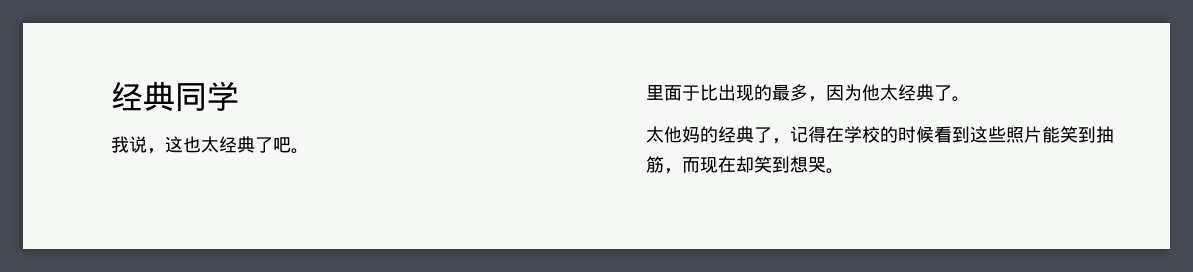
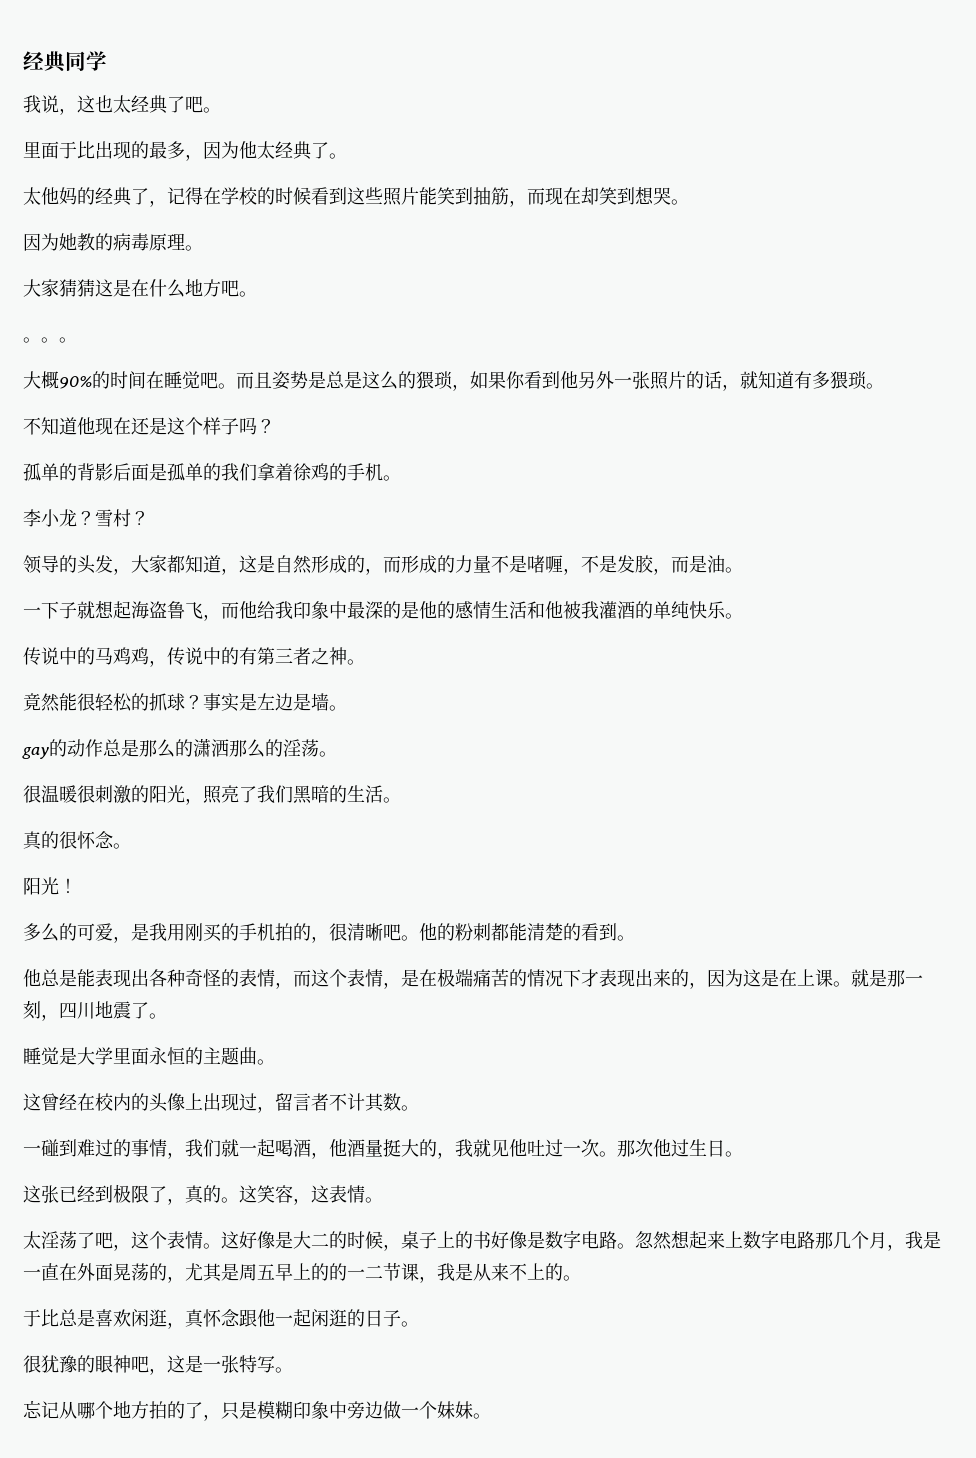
(844, 171) none -> [23,233,203,251] [23,279,257,298] [23,337,77,343] [23,371,884,391] [23,417,275,435] [23,463,401,481] [23,509,149,527] [23,555,743,575] [23,600,743,621] [23,647,365,667] [23,693,347,712] [22,738,337,759] [23,785,401,805] [23,831,131,850] [23,877,77,895] [23,923,635,943] [23,968,923,989] [23,1000,167,1021] [23,1047,275,1065] [23,1093,419,1113] [23,1139,743,1159] [23,1184,383,1205] [23,1230,941,1251] [23,1263,581,1283] [23,1309,419,1329] [23,1355,293,1375] [23,1400,491,1421] // 因为她教的病毒原理。 // 大家猜猜这是在什么地方吧。 // 。。。 // 大概90%的时间在睡觉吧。而且姿势是总是这么的猥琐，如果你看到他另外一张照片的话，就知道有多猥琐。 // 不知道他现在还是这个样子吗？ // 孤单的背影后面是孤单的我们拿着徐鸡的手机。 // 李小龙？雪村？ // 领导的头发，大家都知道，这是自然形成的，而形成的力量不是啫喱，不是发胶，而是油。 // 一下子就想起海盗鲁飞，而他给我印象中最深的是他的感情生活和他被我灌酒的单纯快乐。 // 传说中的马鸡鸡，传说中的有第三者之神。 // 竟然能很轻松的抓球？事实是左边是墙。 // gay的动作总是那么的潇洒那么的淫荡。 // 很温暖很刺激的阳光，照亮了我们黑暗的生活。 // 真的很怀念。 // 阳光！ // 多么的可爱，是我用刚买的手机拍的，很清晰吧。他的粉刺都能清楚的看到。 // 他总是能表现出各种奇怪的表情，而这个表情，是在极端痛苦的情况下才表现出来的，因为这是在上课。就是那一刻，四川地震了。 // 睡觉是大学里面永恒的主题曲。 // 这曾经在校内的头像上出现过，留言者不计其数。 // 一碰到难过的事情，我们就一起喝酒，他酒量挺大的，我就见他吐过一次。那次他过生日。 // 这张已经到极限了，真的。这笑容，这表情。 // 太淫荡了吧，这个表情。这好像是大二的时候，桌子上的书好像是数字电路。忽然想起来上数字电路那几个月，我是一直在外面晃荡的，尤其是周五早上的的一二节课，我是从来不上的。 // 于比总是喜欢闲逛，真怀念跟他一起闲逛的日子。 // 很犹豫的眼神吧，这是一张特写。 // 忘记从哪个地方拍的了，只是模糊印象中旁边做一个妹妹。

